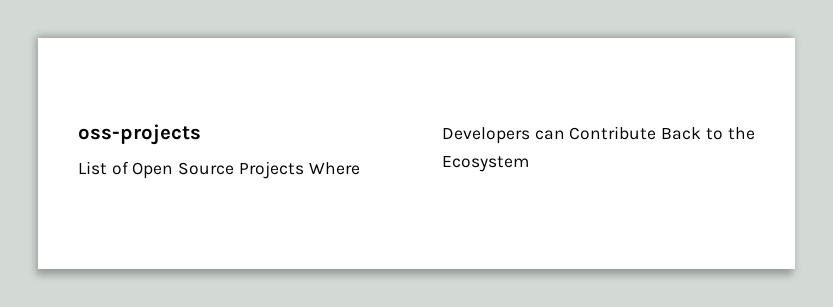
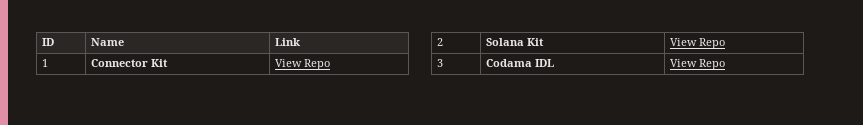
[78,124,201,145] [78,161,360,179] [442,126,755,144] [442,156,529,172] oss-projects // List of Open Source Projects Where Developers can Contribute Back to the Ecosystem -> [41,38,54,46] [90,38,124,46] [274,38,300,46] [41,59,48,67] [90,59,168,67] [274,59,330,70] [436,38,443,46] [485,38,544,46] [669,38,725,49] [436,59,443,67] [485,59,554,67] [669,59,725,70] ID | Name | Link // 1 | Connector Kit | View Repo // 2 | Solana Kit | View Repo // 3 | Codama IDL | View Repo

